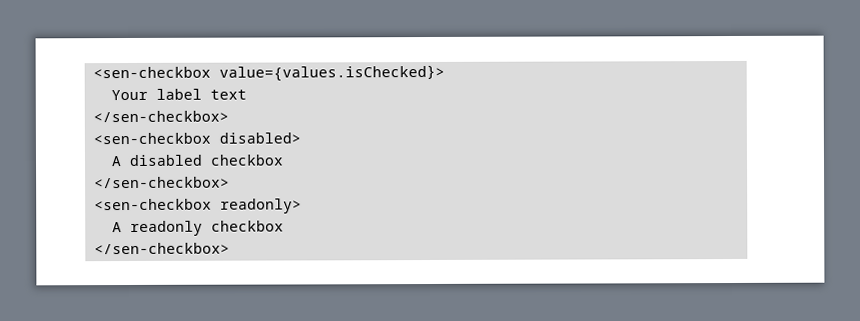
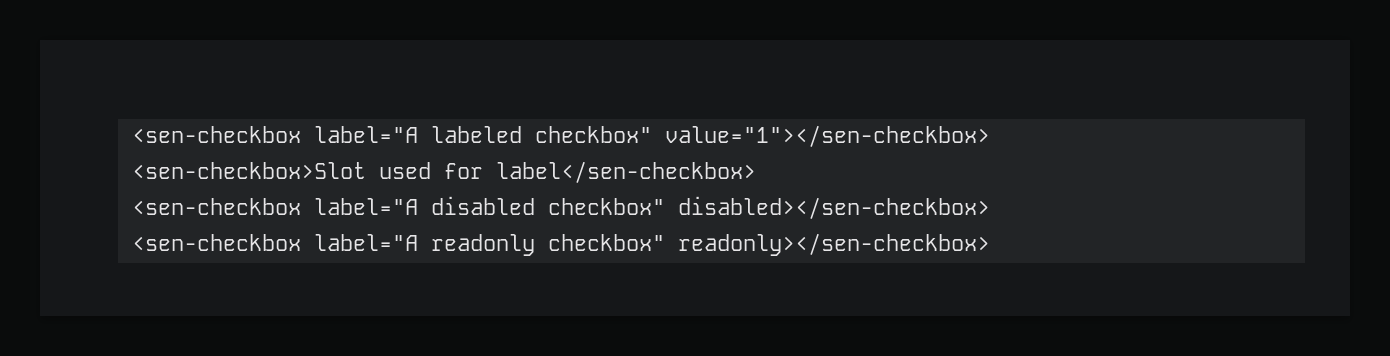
[93,64,446,82] [111,88,248,101] [93,110,230,123] [93,132,302,145] [111,154,285,167] [94,176,231,189] [94,198,303,214] [112,220,285,236] [94,242,231,255] <sen-checkbox value={values.isChecked}> // Your label text // </sen-checkbox> // <sen-checkbox disabled> // A disabled checkbox // </sen-checkbox> // <sen-checkbox readonly> // A readonly checkbox // </sen-checkbox> -> [131,125,990,147] [131,161,756,183] [131,196,990,219] [131,233,990,256] <sen-checkbox label="A labeled checkbox" value="1"></sen-checkbox> // <sen-checkbox>Slot used for label</sen-checkbox> // <sen-checkbox label="A disabled checkbox" disabled></sen-checkbox> // <sen-checkbox label="A readonly checkbox" readonly></sen-checkbox>

